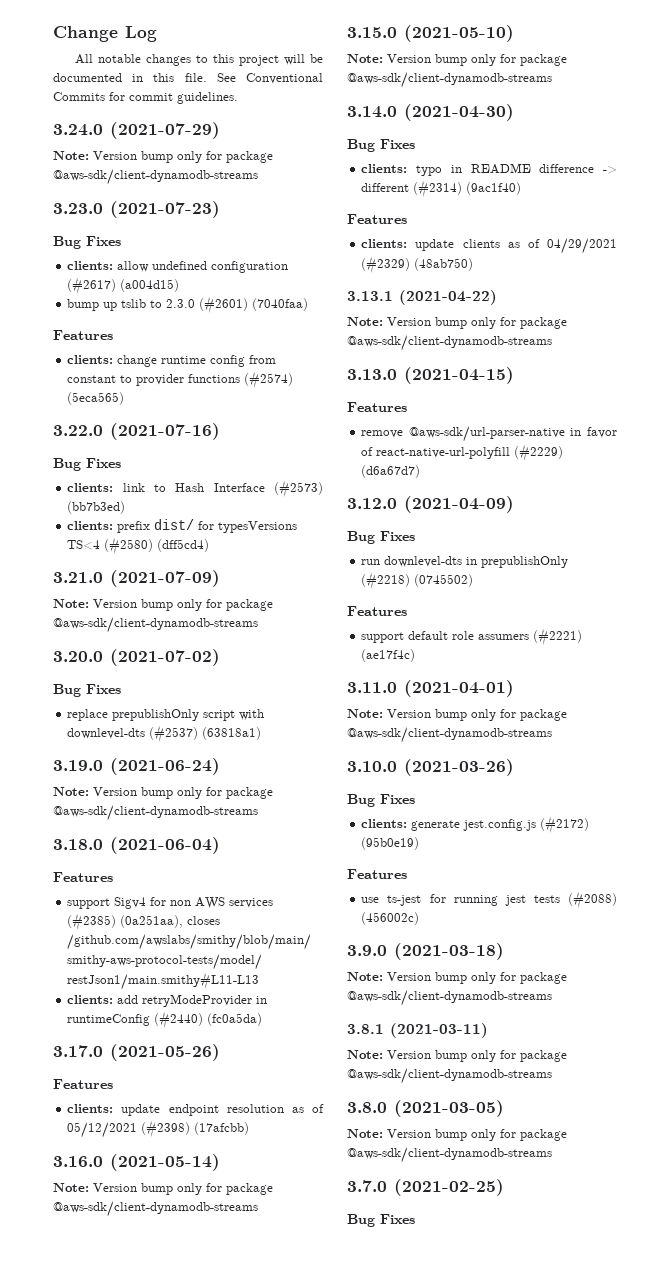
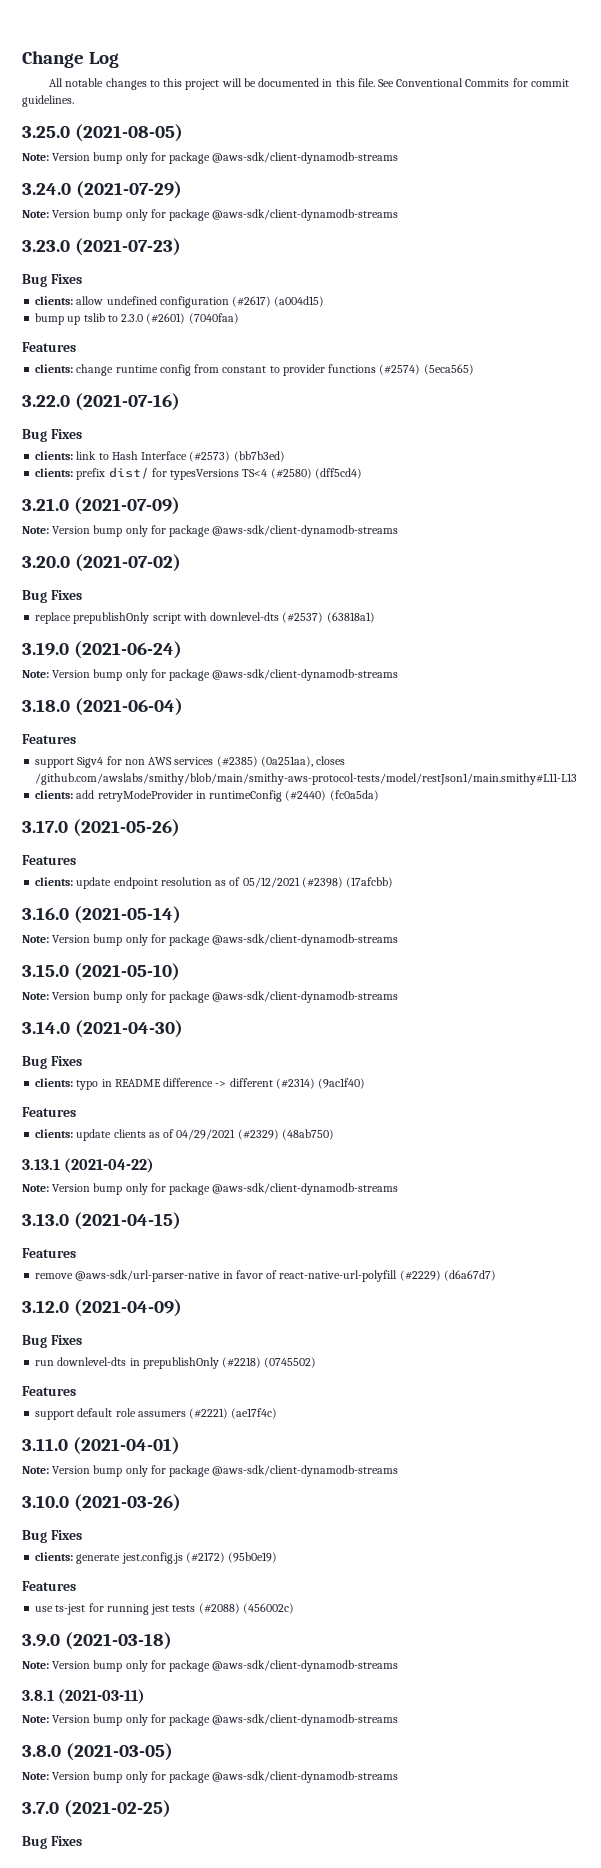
(238, 98) none -> [22,124,183,142] [22,152,399,164] // 3.25.0 (2021-08-05) // Note: Version bump only for package @aws-sdk/client-dynamodb-streams

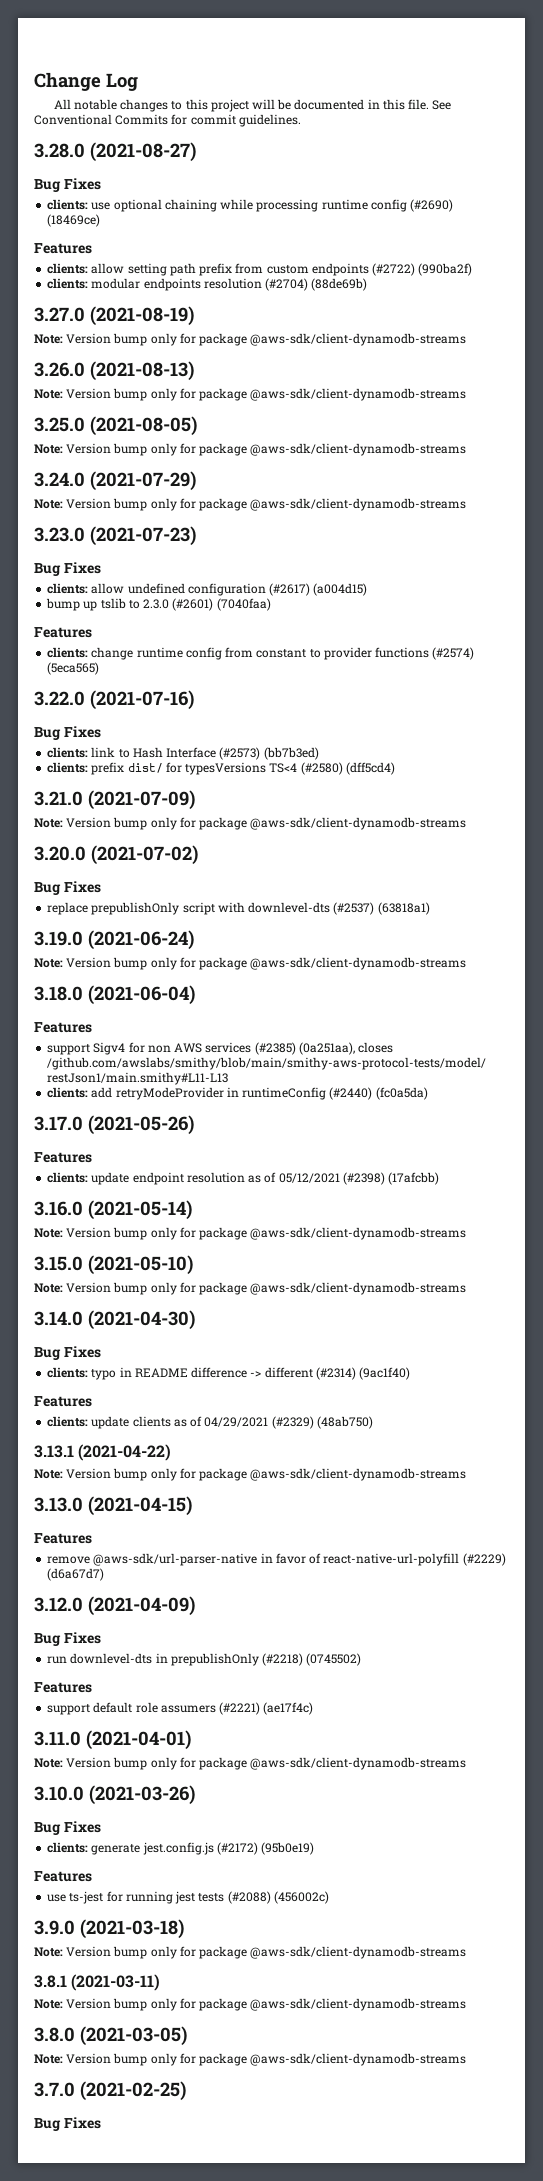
(74, 101) none -> [34,142,196,162] [34,178,101,192] [47,199,454,212] [47,214,101,227] [34,243,92,254] [47,263,473,276] [47,278,368,291] [34,306,194,326] [34,333,467,346] [34,361,194,381] [34,388,467,401] // 3.28.0 (2021-08-27) // Bug Fixes // clients: use optional chaining while processing runtime config (#2690) (18469ce) // Features // clients: allow setting path prefix from custom endpoints (#2722) (990ba2f) // clients: modular endpoints resolution (#2704) (88de69b) // 3.27.0 (2021-08-19) // Note: Version bump only for package @aws-sdk/client-dynamodb-streams // 3.26.0 (2021-08-13) // Note: Version bump only for package @aws-sdk/client-dynamodb-streams

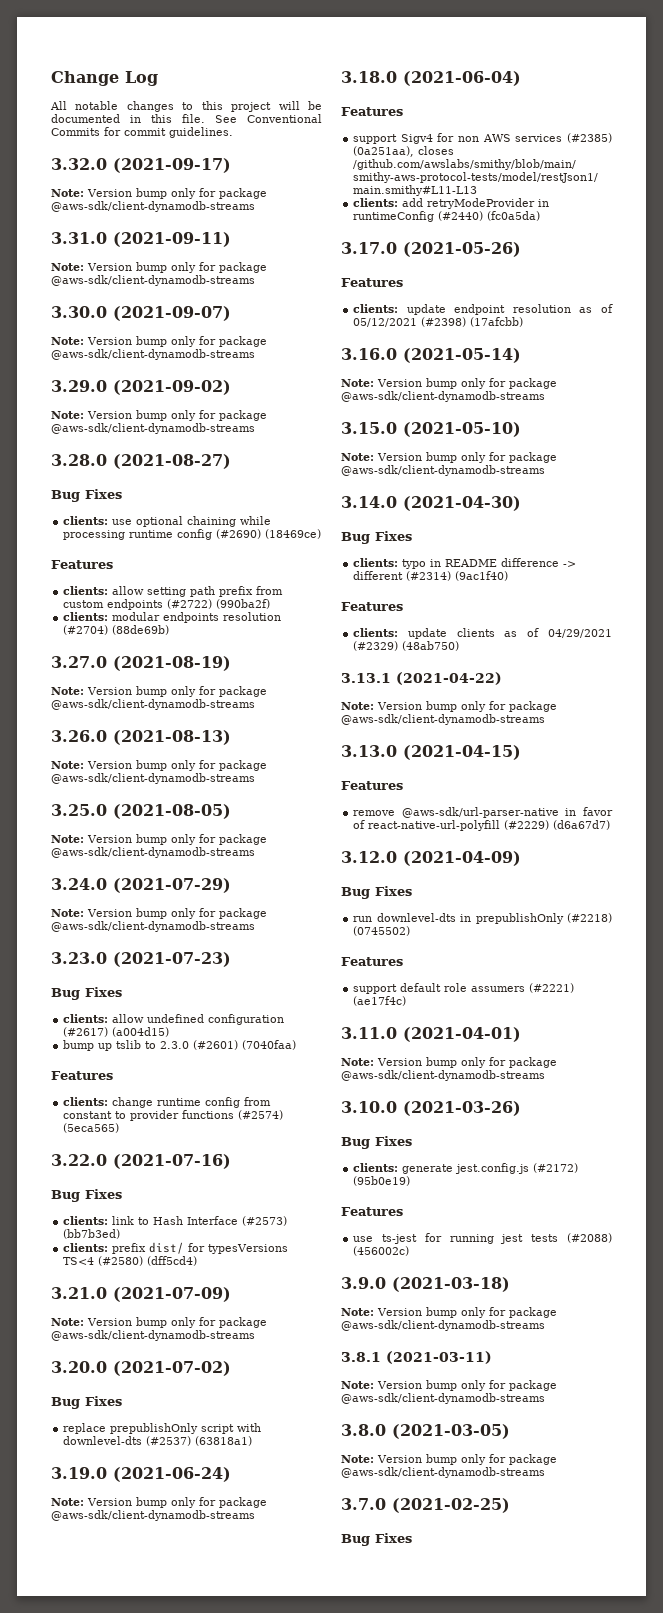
(301, 120) none -> [51,158,231,173] [51,188,267,199] [51,201,255,212] [51,232,231,247] [51,262,267,273] [51,275,255,286] [51,306,231,321] [51,336,267,347] [51,349,255,360] [51,380,231,395] [51,410,267,421] [51,423,255,434] // 3.32.0 (2021-09-17) // Note: Version bump only for package @aws-sdk/client-dynamodb-streams // 3.31.0 (2021-09-11) // Note: Version bump only for package @aws-sdk/client-dynamodb-streams // 3.30.0 (2021-09-07) // Note: Version bump only for package @aws-sdk/client-dynamodb-streams // 3.29.0 (2021-09-02) // Note: Version bump only for package @aws-sdk/client-dynamodb-streams

